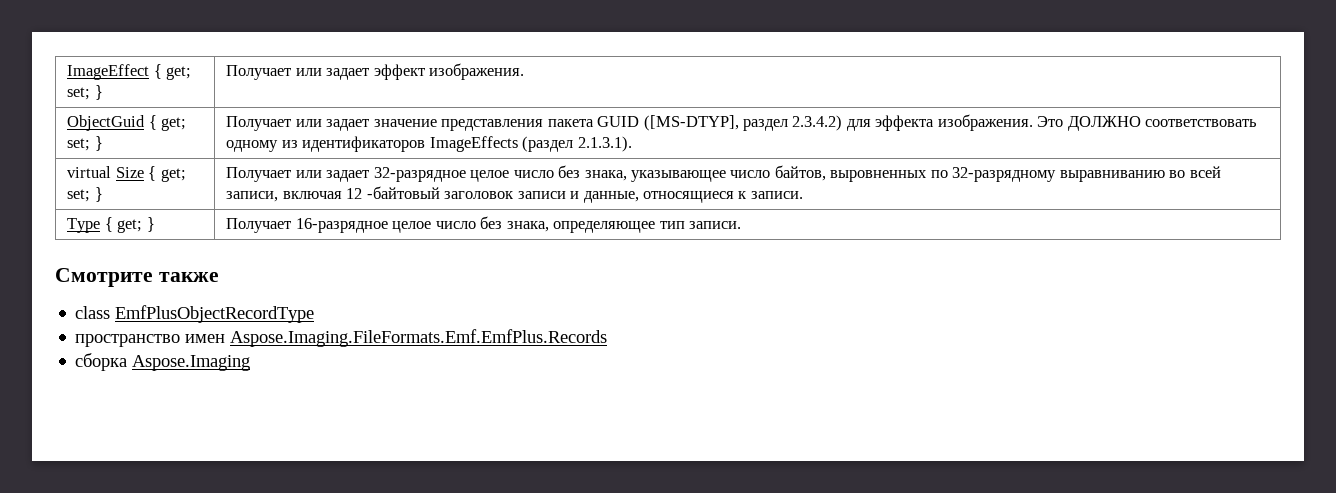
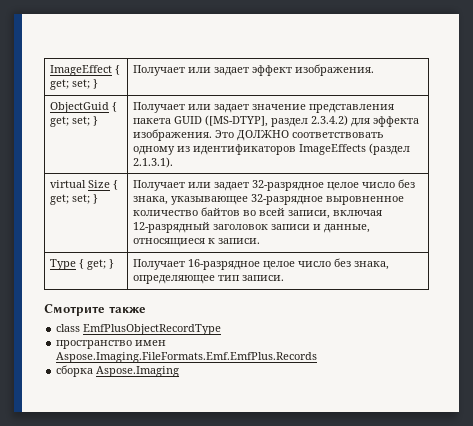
[730,165,1165,182] число байтов, выровненных по 32-разрядному выравниванию -> [250,194,404,205] [132,207,240,216] 32-разрядное выровненное количество байтов
[346,186,440,199] 12 -байтовый -> [132,222,210,233] 12-разрядный

